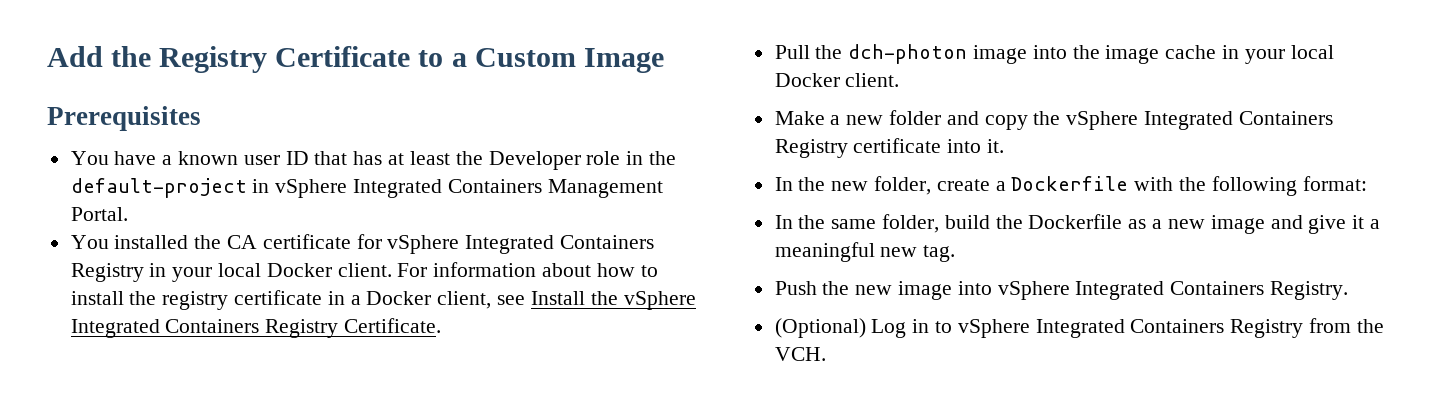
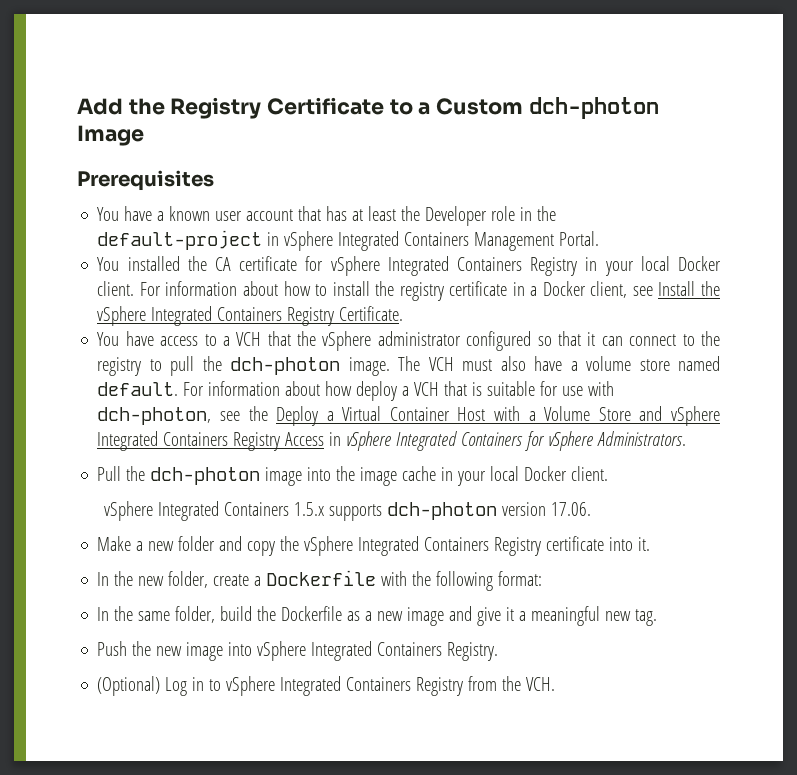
(576, 57) none -> [528,97,659,119] dch-photon
[285,151,309,165] ID -> [246,209,294,221] account
(442, 325) none -> [97,331,720,351] [97,356,721,376] [97,381,615,401] [97,406,720,426] [97,431,687,451] // You have access to a VCH that the vSphere administrator configured so that it can connect to the registry to pull the dch-photon image. The VCH must also have a volume store named default. For information about how deploy a VCH that is suitable for use with dch-photon, see the Deploy a Virtual Container Host with a Volume Store and vSphere Integrated Containers Registry Access in vSphere Integrated Containers for vSphere Administrators.
(900, 80) none -> [104,501,592,521] // vSphere Integrated Containers 1.5.x supports dch-photon version 17.06.

